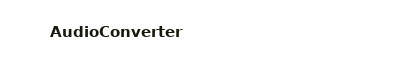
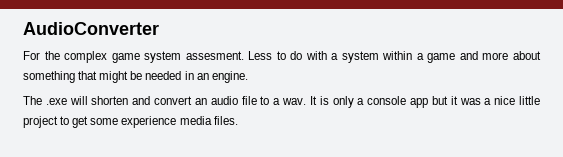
(183, 31) none -> [23,51,541,63] [23,71,248,83] [23,96,541,108] [23,116,238,128] // For the complex game system assesment. Less to do with a system within a game and more about something that might be needed in an engine. // The .exe will shorten and convert an audio file to a wav. It is only a console app but it was a nice little project to get some experience media files.

